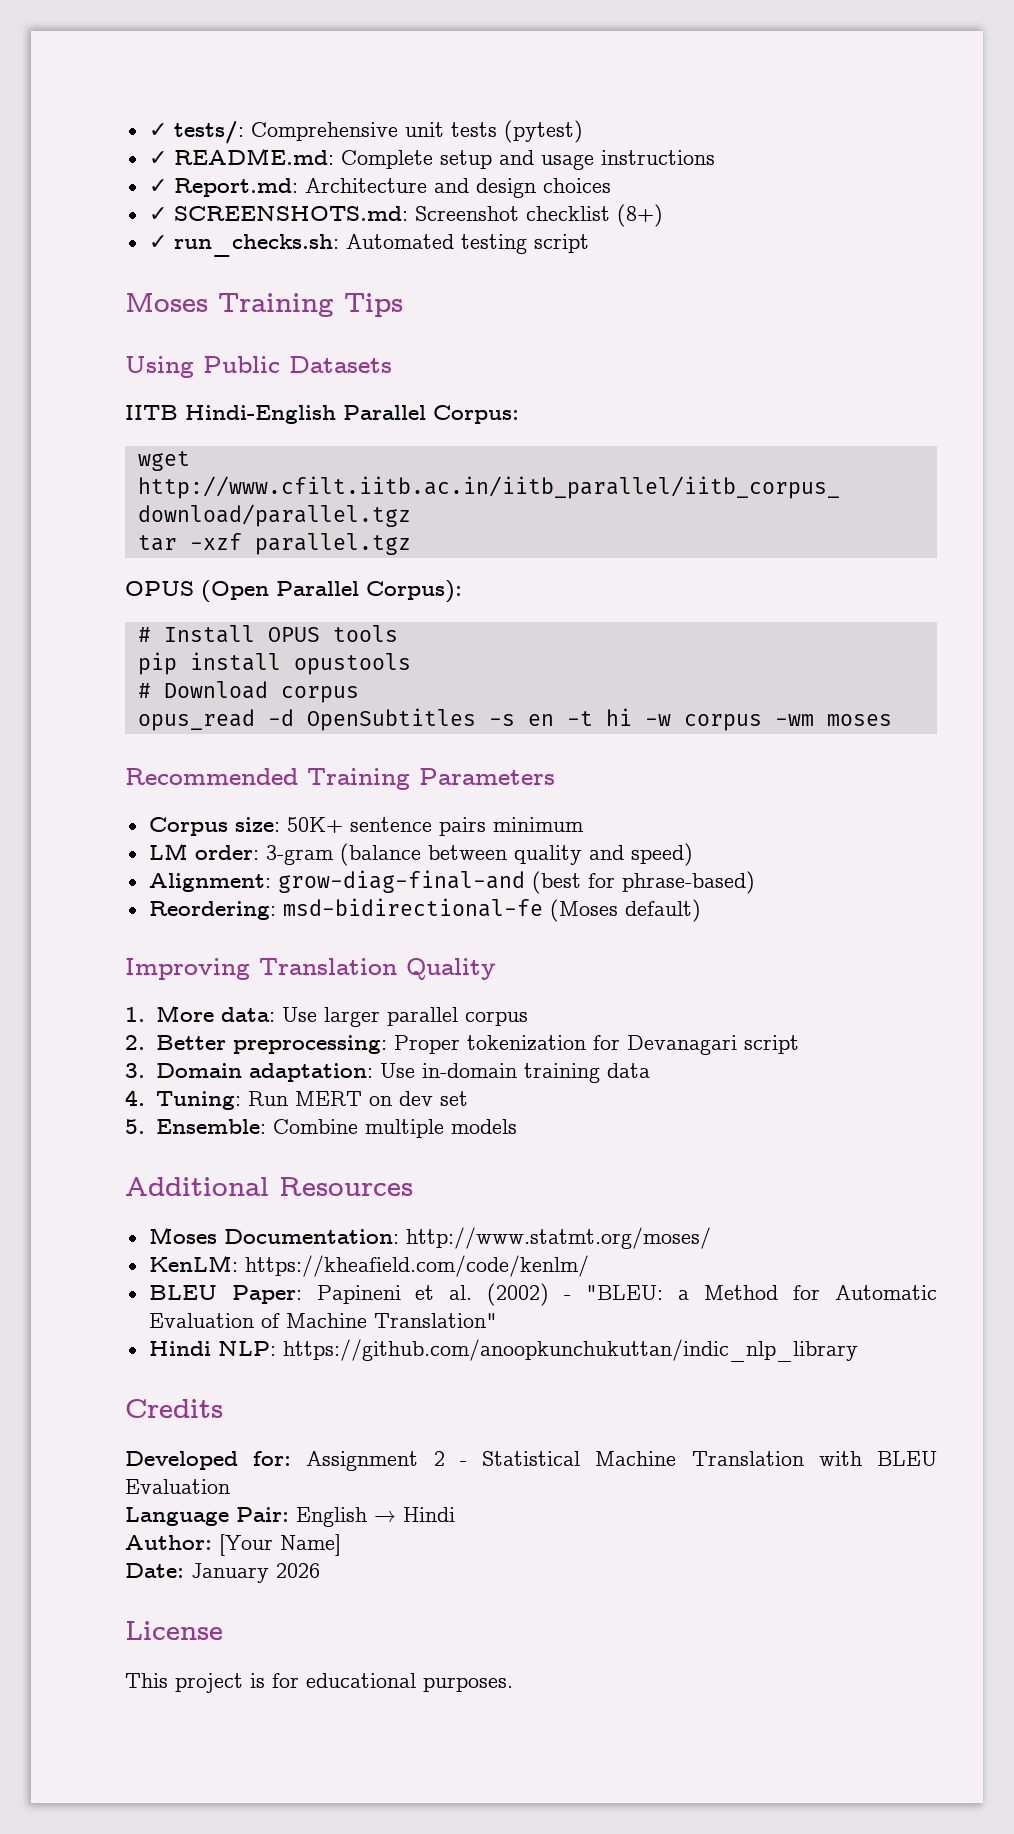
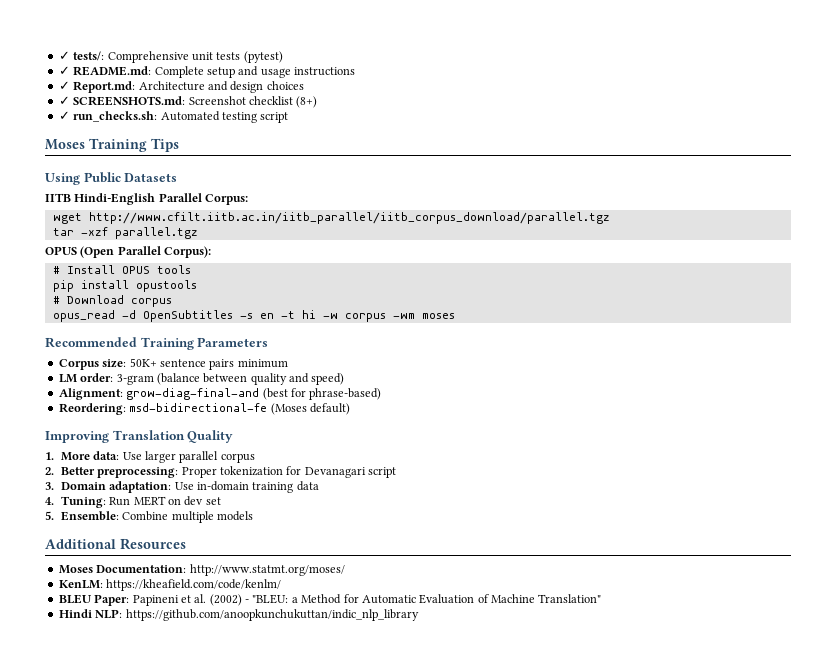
[125,1399,223,1418] [125,1451,937,1471] [125,1479,230,1494] [125,1507,455,1527] [125,1534,341,1556] [125,1563,320,1583] [125,1621,223,1640] [125,1673,513,1693] // Credits // Developed for: Assignment 2 - Statistical Machine Translation with BLEU Evaluation // Language Pair: English → Hindi // Author: [Your Name] // Date: January 2026 // License // This project is for educational purposes. -> (419, 615) none

